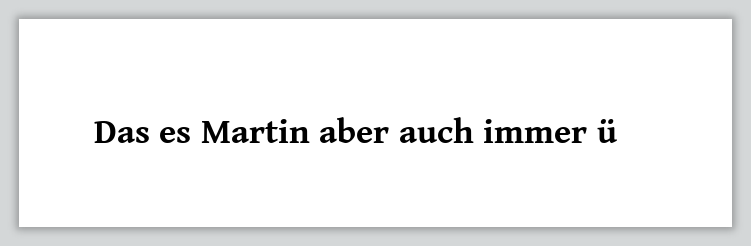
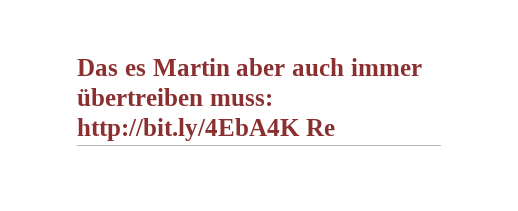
[596,119,617,143] ü -> [77,88,273,106] [77,118,335,141] übertreiben muss: http://bit.ly/4EbA4K Re

